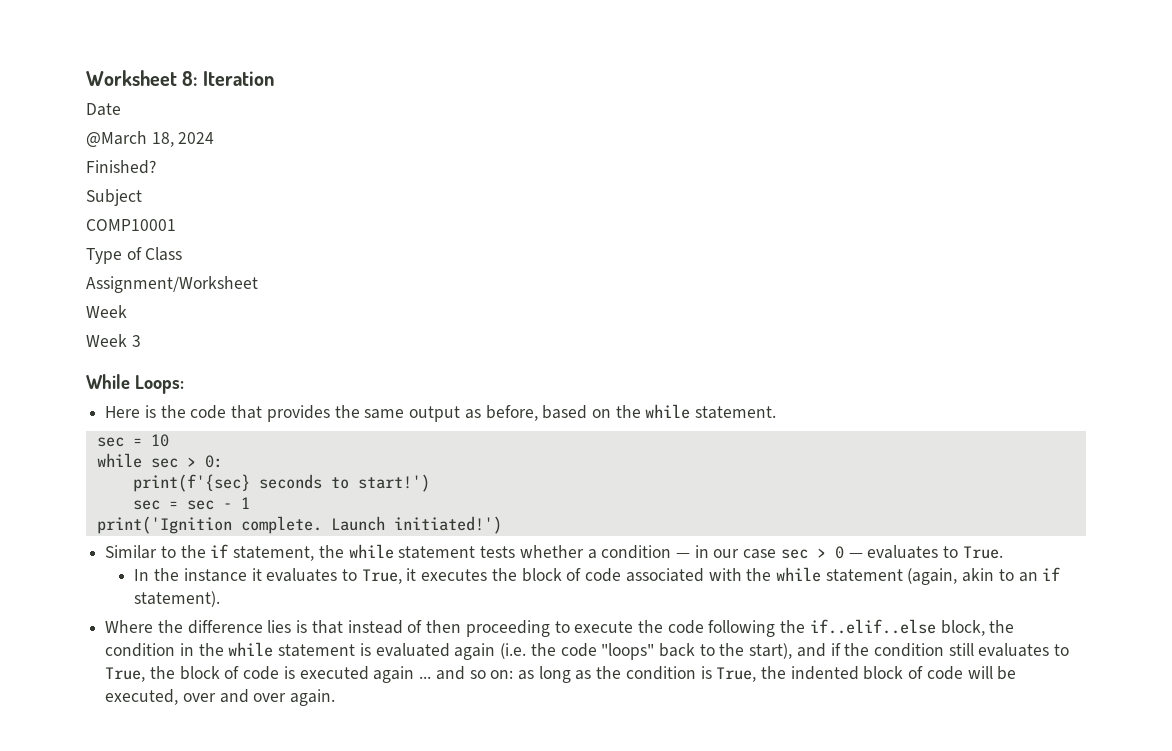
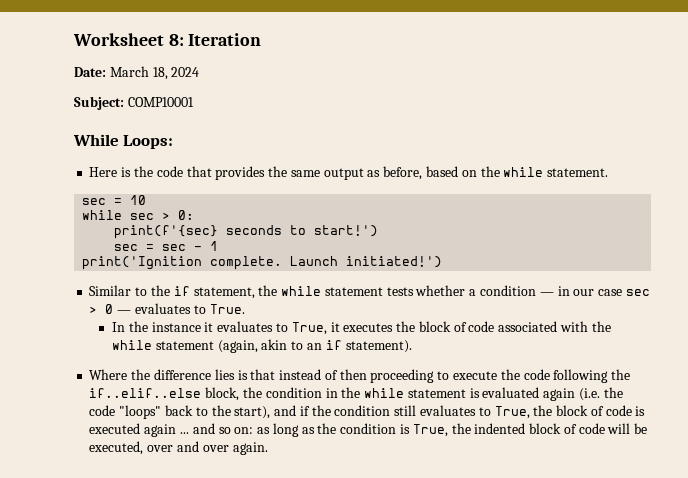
[86,103,121,116] [86,131,147,147] Date // @March -> [74,66,149,77] Date: March
[86,160,156,174] [86,189,142,206] Finished? // Subject // -> [74,96,124,110] Subject:
[86,247,183,264] [86,276,258,293] [86,305,127,318] [86,334,141,347] // Type of Class // Assignment/Worksheet // Week // Week 3 -> (194, 102) none

